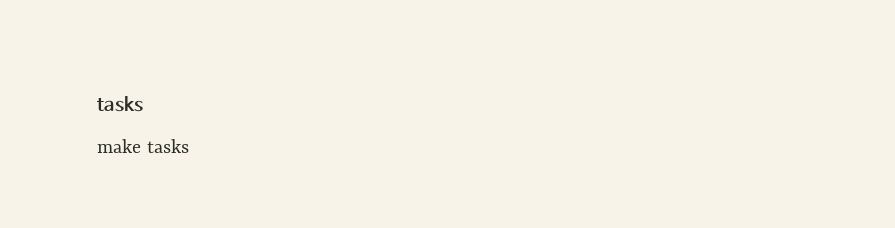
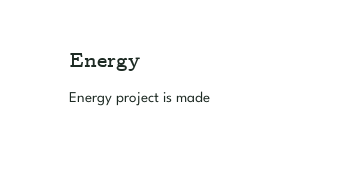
[97,96,143,112] [97,139,189,153] tasks // make tasks -> [69,53,140,71] [69,91,211,106] Energy // Energy project is made

